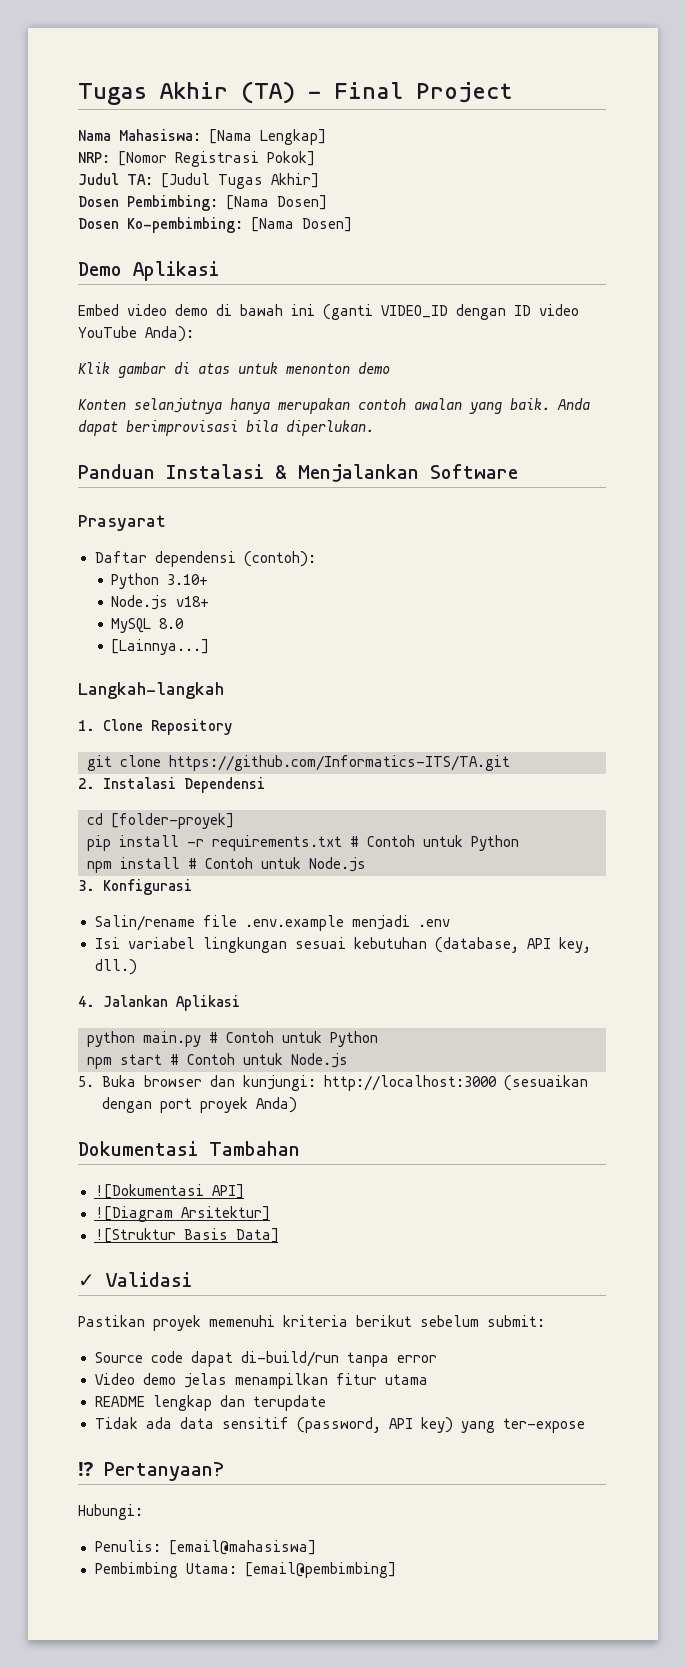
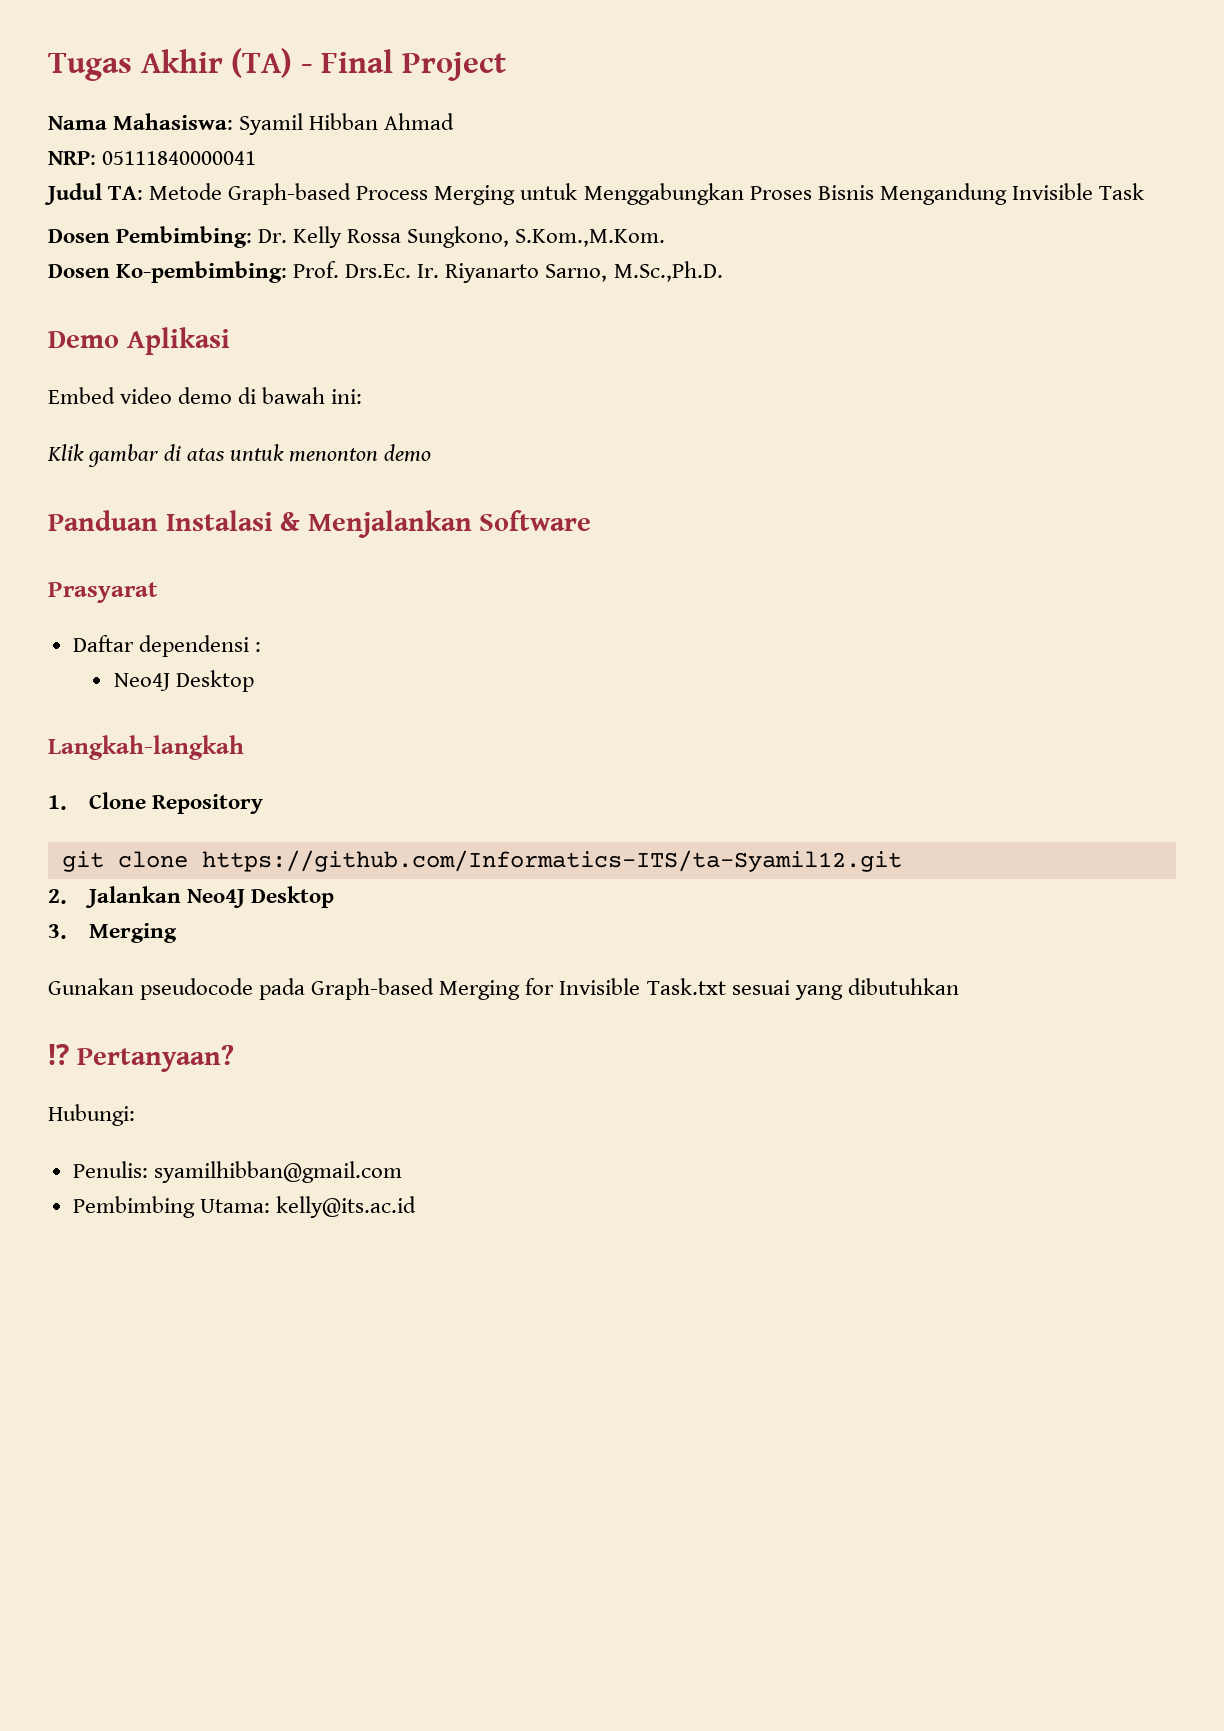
[209,129,326,145] [78,151,315,167] [78,173,319,189] [78,195,327,211] [78,217,352,233] [Nama Lengkap] // NRP: [Nomor Registrasi Pokok] // Judul TA: [Judul Tugas Akhir] // Dosen Pembimbing: [Nama Dosen] // Dosen Ko-pembimbing: [Nama Dosen] -> [239,113,455,135] [48,151,257,165] [44,183,1144,205] [48,226,666,248] [48,261,723,283] Syamil Hibban Ahmad // NRP: 05111840000041 // Judul TA: Metode Graph-based Process Merging untuk Menggabungkan Proses Bisnis Mengandung Invisible Task // Dosen Pembimbing: Dr. Kelly Rossa Sungkono, S.Kom.,M.Kom. // Dosen Ko-pembimbing: Prof. Drs.Ec. Ir. Riyanarto Sarno, M.Sc.,Ph.D.
[291,304,579,320] [78,326,194,342] ini (ganti VIDEO_ID dengan ID video YouTube Anda): -> [331,389,363,404] ini:
[78,398,590,414] [78,420,374,436] // Konten selanjutnya hanya merupakan contoh awalan yang baik. Anda dapat berimprovisasi bila diperlukan. -> (432, 453) none
[243,551,316,567] [111,573,209,589] [111,595,210,610] [111,618,185,633] [111,639,210,655] (contoh): // Python 3.10+ // Node.js v18+ // MySQL 8.0 // [Lainnya...] -> [254,642,261,652] [113,670,254,692] : // Neo4J Desktop
[169,755,510,771] [78,777,265,793] [87,813,234,829] [87,835,519,851] [87,857,366,873] [78,879,192,895] [94,915,450,931] [94,937,591,953] [94,959,137,975] [78,995,240,1011] [87,1031,378,1047] [87,1053,348,1069] [78,1075,588,1091] [101,1097,297,1113] [78,1141,300,1156] [94,1184,244,1199] [94,1206,270,1222] [94,1228,279,1243] [78,1272,192,1287] [78,1315,545,1331] [94,1351,437,1367] [94,1373,428,1389] [94,1395,326,1411] [94,1417,585,1433] https://github.com/Informatics-ITS/TA.git // 2. Instalasi Dependensi // cd [folder-proyek] // pip install -r requirements.txt # Contoh untuk Python // npm install # Contoh untuk Node.js // 3. Konfigurasi // Salin/rename file .env.example menjadi .env // Isi variabel lingkungan sesuai kebutuhan (database, API key, dll.) // 4. Jalankan Aplikasi // python main.py # Contoh untuk Python // npm start # Contoh untuk Node.js // 5. Buka browser dan kunjungi: http://localhost:3000 (sesuaikan dengan port proyek Anda) // Dokumentasi Tambahan // ![Dokumentasi API] // ![Diagram Arsitektur] // ![Struktur Basis Data] // ✓ Validasi // Pastikan proyek memenuhi kriteria berikut sebelum submit: // Source code dapat di-build/run tanpa error // Video demo jelas menampilkan fitur utama // README lengkap dan terupdate // Tidak ada data sensitif (password, API key) yang ter-expose -> [201,850,902,872] [48,886,335,908] [48,923,177,943] [48,978,959,1000] https://github.com/Informatics-ITS/ta-Syamil12.git // 2. Jalankan Neo4J Desktop // 3. Merging // Gunakan pseudocode pada Graph-based Merging for Invisible Task.txt sesuai yang dibutuhkan
[168,1540,316,1555] [email@mahasiswa] -> [153,1161,402,1183] syamilhibban@gmail.com
[244,1562,396,1578] [email@pembimbing] -> [275,1196,416,1218] kelly@its.ac.id

